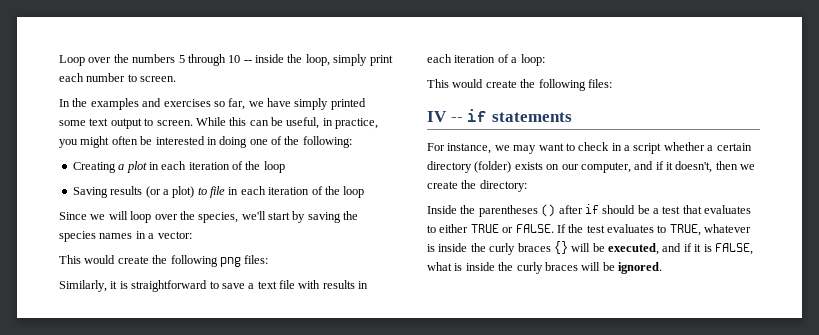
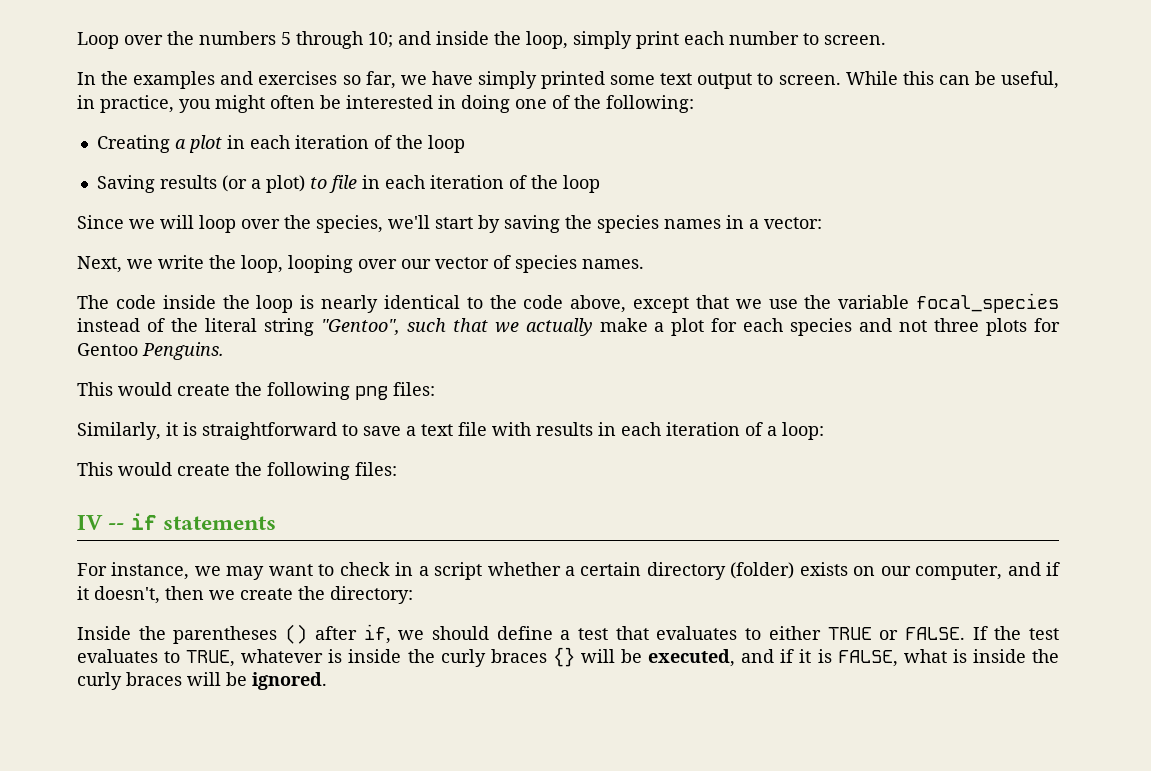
[228,55,252,63] 10 -- -> [368,31,431,48] 10; and
(192, 235) none -> [77,255,644,273] [77,293,1060,313] [77,318,1061,336] [77,342,224,360] // Next, we write the loop, looping over our vector of species names. // The code inside the loop is nearly identical to the code above, except that we use the variable focal_species instead of the literal string "Gentoo", such that we actually make a plot for each species and not three plots for Gentoo Penguins.
[584,204,650,214] if should be -> [363,624,553,644] if, we should define

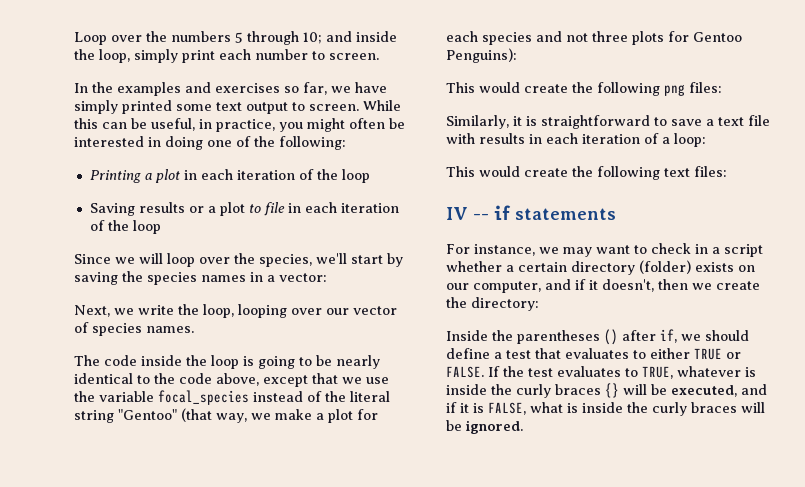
[96,135,170,153] Creating -> [89,170,141,183] Printing
[221,175,305,193] (or a plot) -> [188,202,245,216] or a plot
(315, 302) none -> [258,355,332,369] going to be
[320,318,593,336] "Gentoo", such that we actually -> [118,408,271,423] "Gentoo" (that way, we
[142,342,224,360] Penguins. -> [446,48,517,63] Penguins):
(350, 471) none -> [664,168,690,177] text

